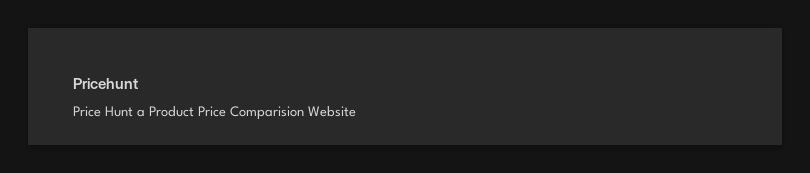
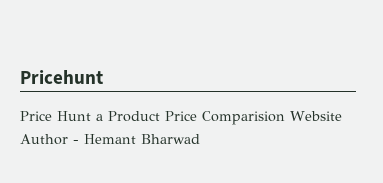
(356, 111) none -> [20,134,200,145] // Author - Hemant Bharwad

